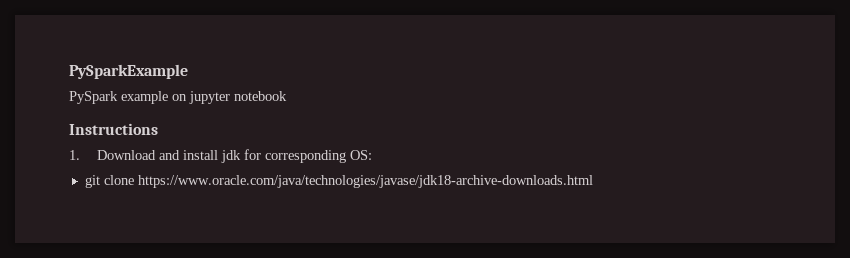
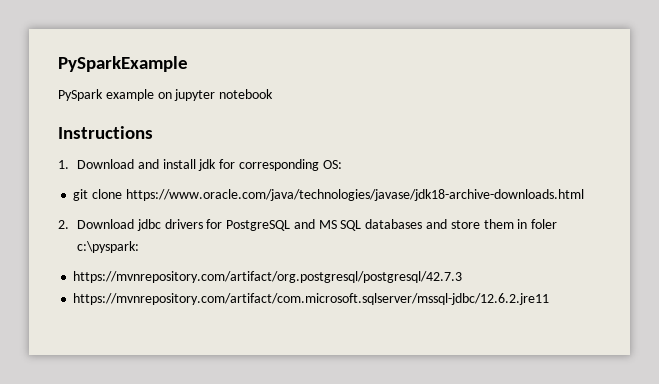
(593, 181) none -> [58,219,558,231] [76,241,139,253] [73,271,463,283] [73,293,550,305] // 2. Download jdbc drivers for PostgreSQL and MS SQL databases and store them in foler c:\pyspark: // https://mvnrepository.com/artifact/org.postgresql/postgresql/42.7.3 // https://mvnrepository.com/artifact/com.microsoft.sqlserver/mssql-jdbc/12.6.2.jre11

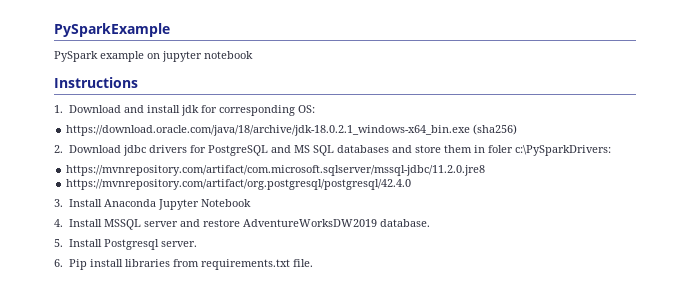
[73,189,584,201] git clone https://www.oracle.com/java/technologies/javase/jdk18-archive-downloads.html -> [66,124,518,136] https://download.oracle.com/java/18/archive/jdk-18.0.2.1_windows-x64_bin.exe (sha256)
[76,241,139,253] [73,271,463,283] [73,293,550,305] c:\pyspark: // https://mvnrepository.com/artifact/org.postgresql/postgresql/42.7.3 // https://mvnrepository.com/artifact/com.microsoft.sqlserver/mssql-jdbc/12.6.2.jre11 -> [514,145,611,156] [66,165,486,176] [66,179,412,190] [54,199,251,210] [54,219,430,230] [54,239,197,250] [54,259,313,270] c:\PySparkDrivers: // https://mvnrepository.com/artifact/com.microsoft.sqlserver/mssql-jdbc/11.2.0.jre8 // https://mvnrepository.com/artifact/org.postgresql/postgresql/42.4.0 // 3. Install Anaconda Jupyter Notebook // 4. Install MSSQL server and restore AdventureWorksDW2019 database. // 5. Install Postgresql server. // 6. Pip install libraries from requirements.txt file.

